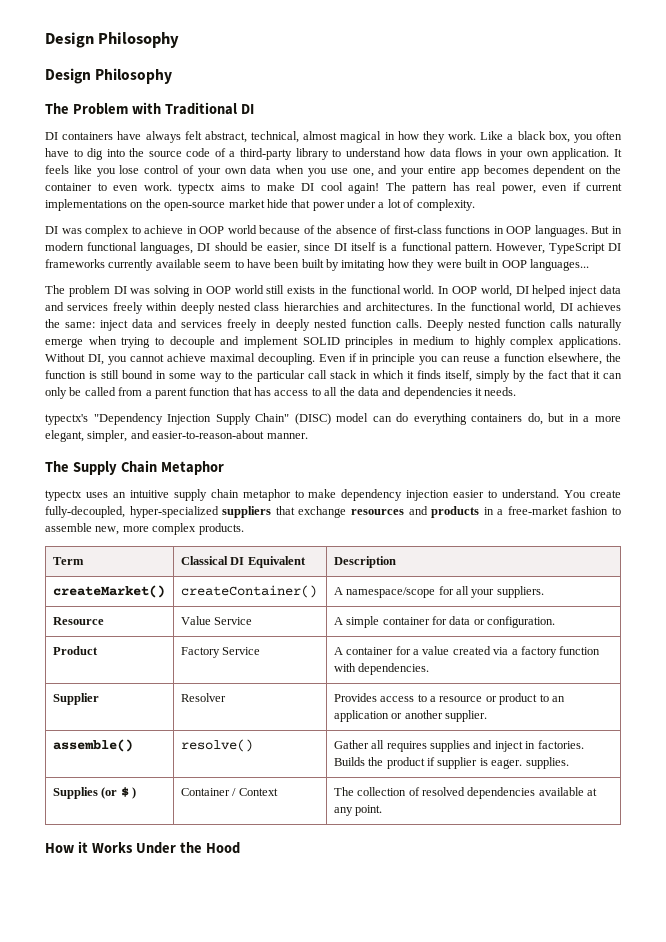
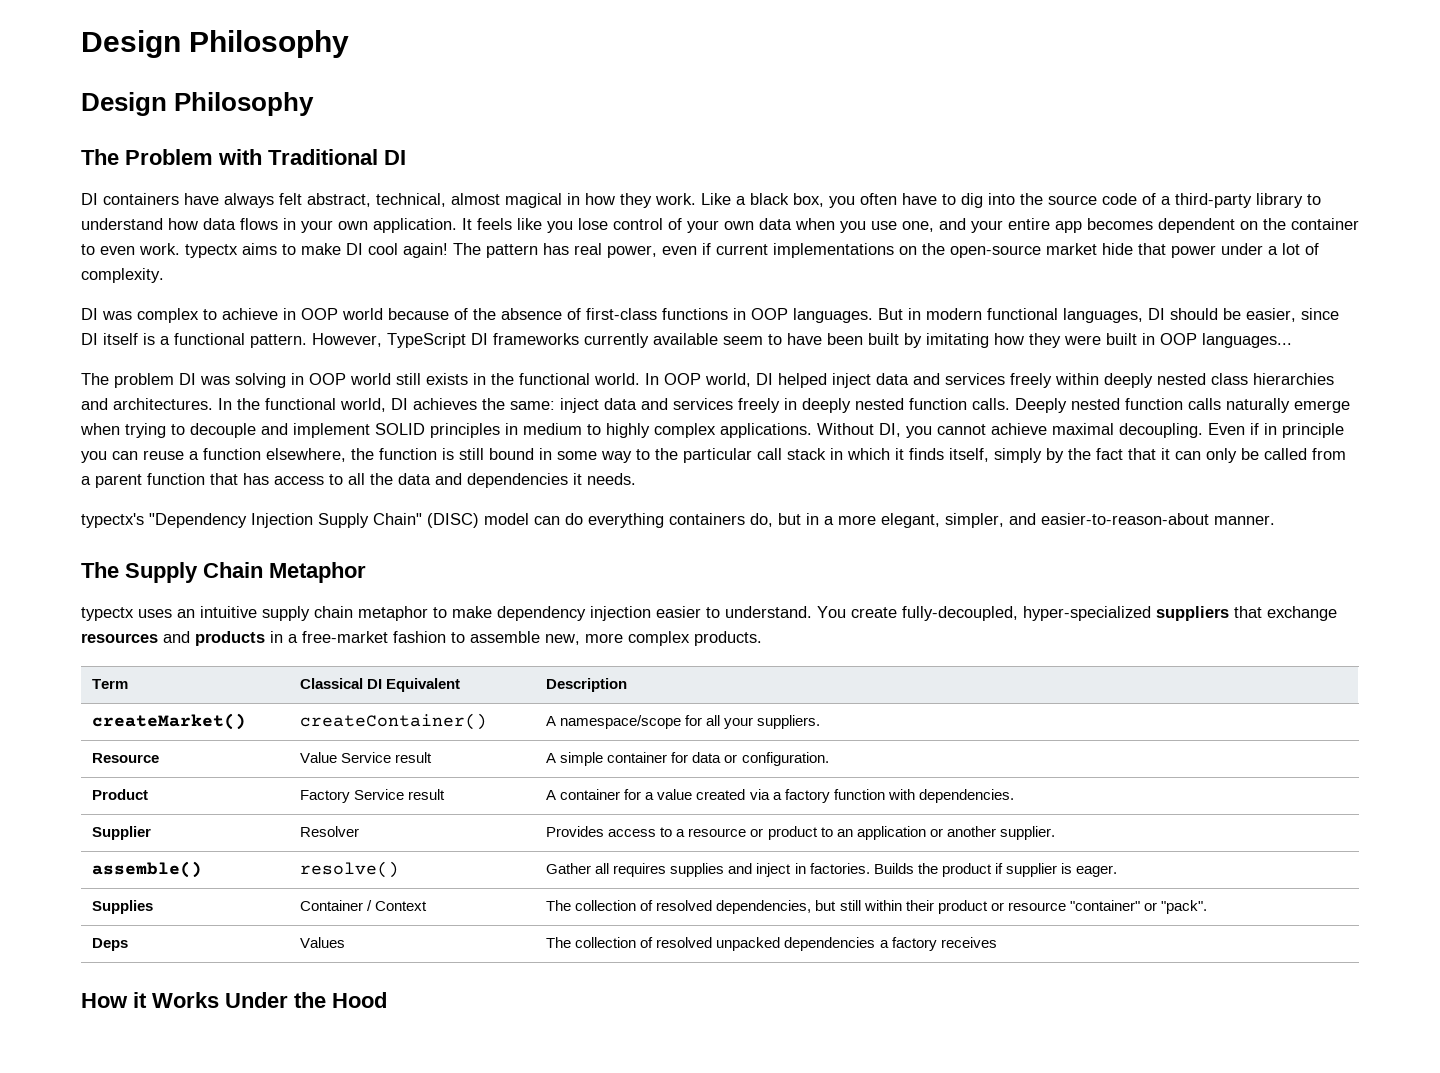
(253, 621) none -> [395,752,433,763] result
(261, 651) none -> [408,789,446,800] result
[525,757,569,769] supplies. -> (1117, 871) none
[101,787,137,799] (or $ ) -> (154, 907) none
[467,787,598,799] [333,805,383,816] dependencies available at any point. -> [716,900,1207,914] [92,938,129,951] [300,937,346,948] [546,937,997,951] dependencies, but still within their product or resource "container" or "pack". // Deps | Values | The collection of resolved unpacked dependencies a factory receives

